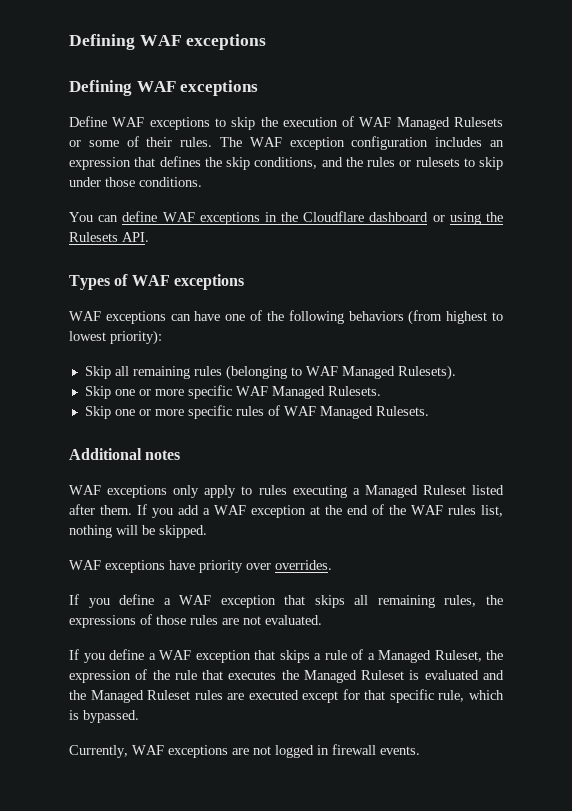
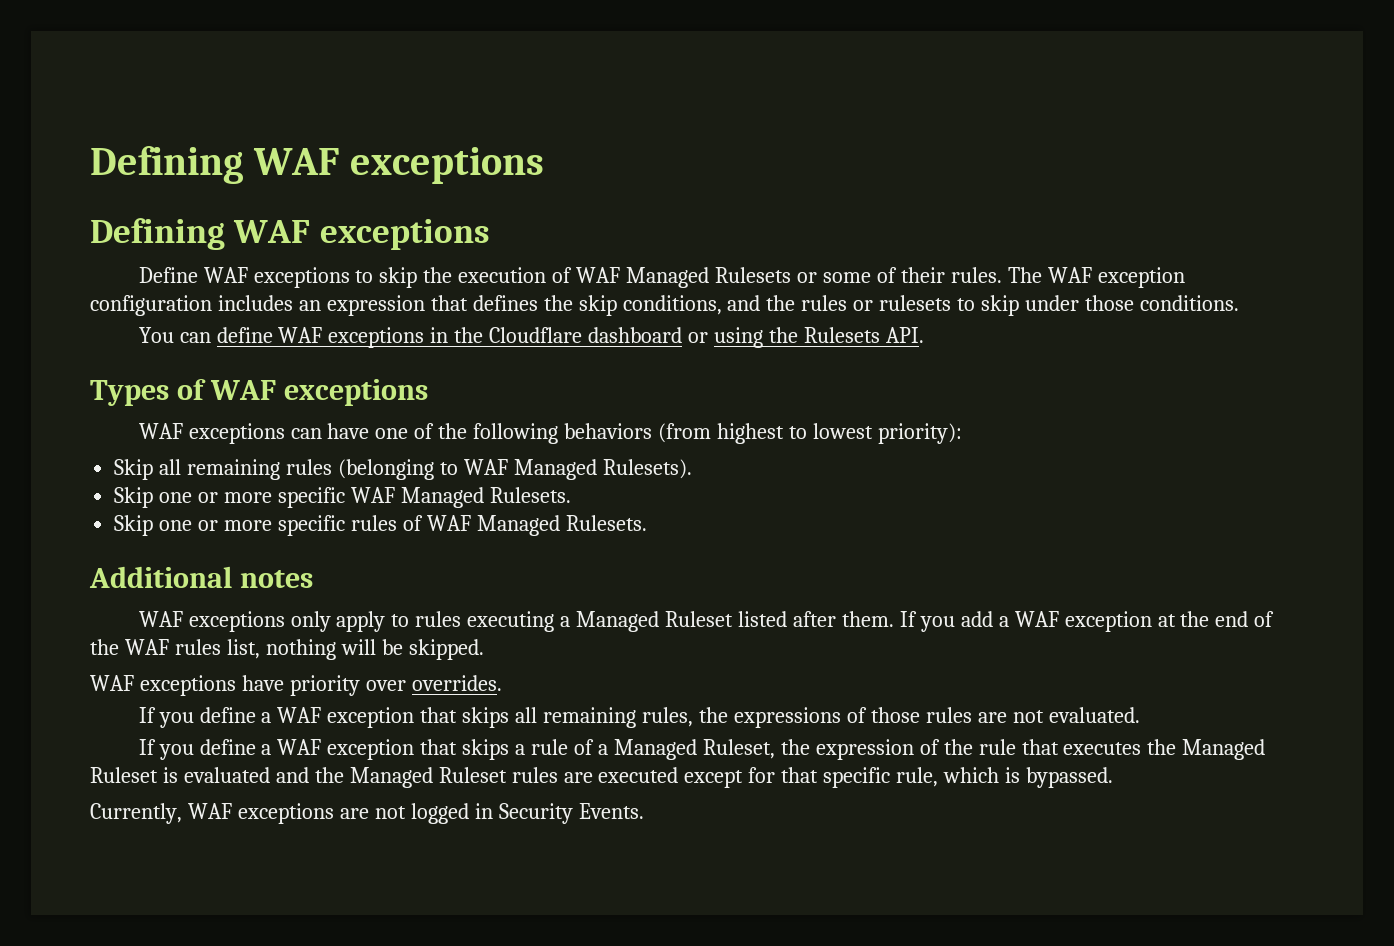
[332,744,420,755] firewall events. -> [498,803,644,824] Security Events.

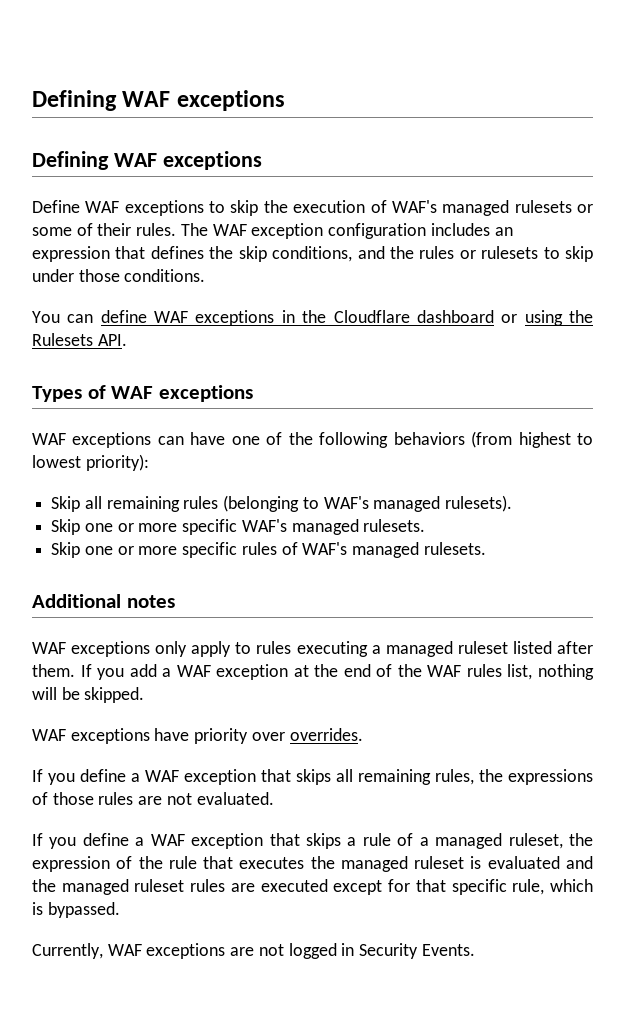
[576,267,792,288] WAF Managed Rulesets -> [391,200,572,216] WAF's managed rulesets
[463,459,692,480] [114,487,571,508] WAF Managed Rulesets). // Skip one or more specific WAF Managed Rulesets. -> [323,495,513,512] [51,519,426,535] WAF's managed rulesets). // Skip one or more specific WAF's managed rulesets.
[426,515,647,536] WAF Managed Rulesets. -> [302,542,486,558] WAF's managed rulesets.
[576,611,734,632] Managed Ruleset -> [385,641,508,657] managed ruleset
[613,739,775,760] Managed Ruleset, -> [435,833,563,849] managed ruleset,
[1182,739,1266,760] [90,767,158,783] Managed Ruleset -> [340,856,465,872] managed ruleset
[349,767,507,788] Managed Ruleset -> [61,879,185,895] managed ruleset

